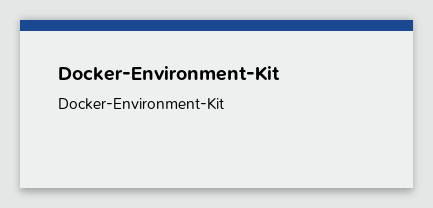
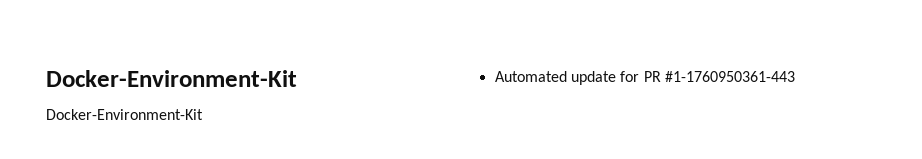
(224, 103) none -> [494,71,795,85] // Automated update for PR #1-1760950361-443

